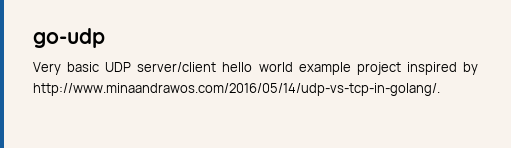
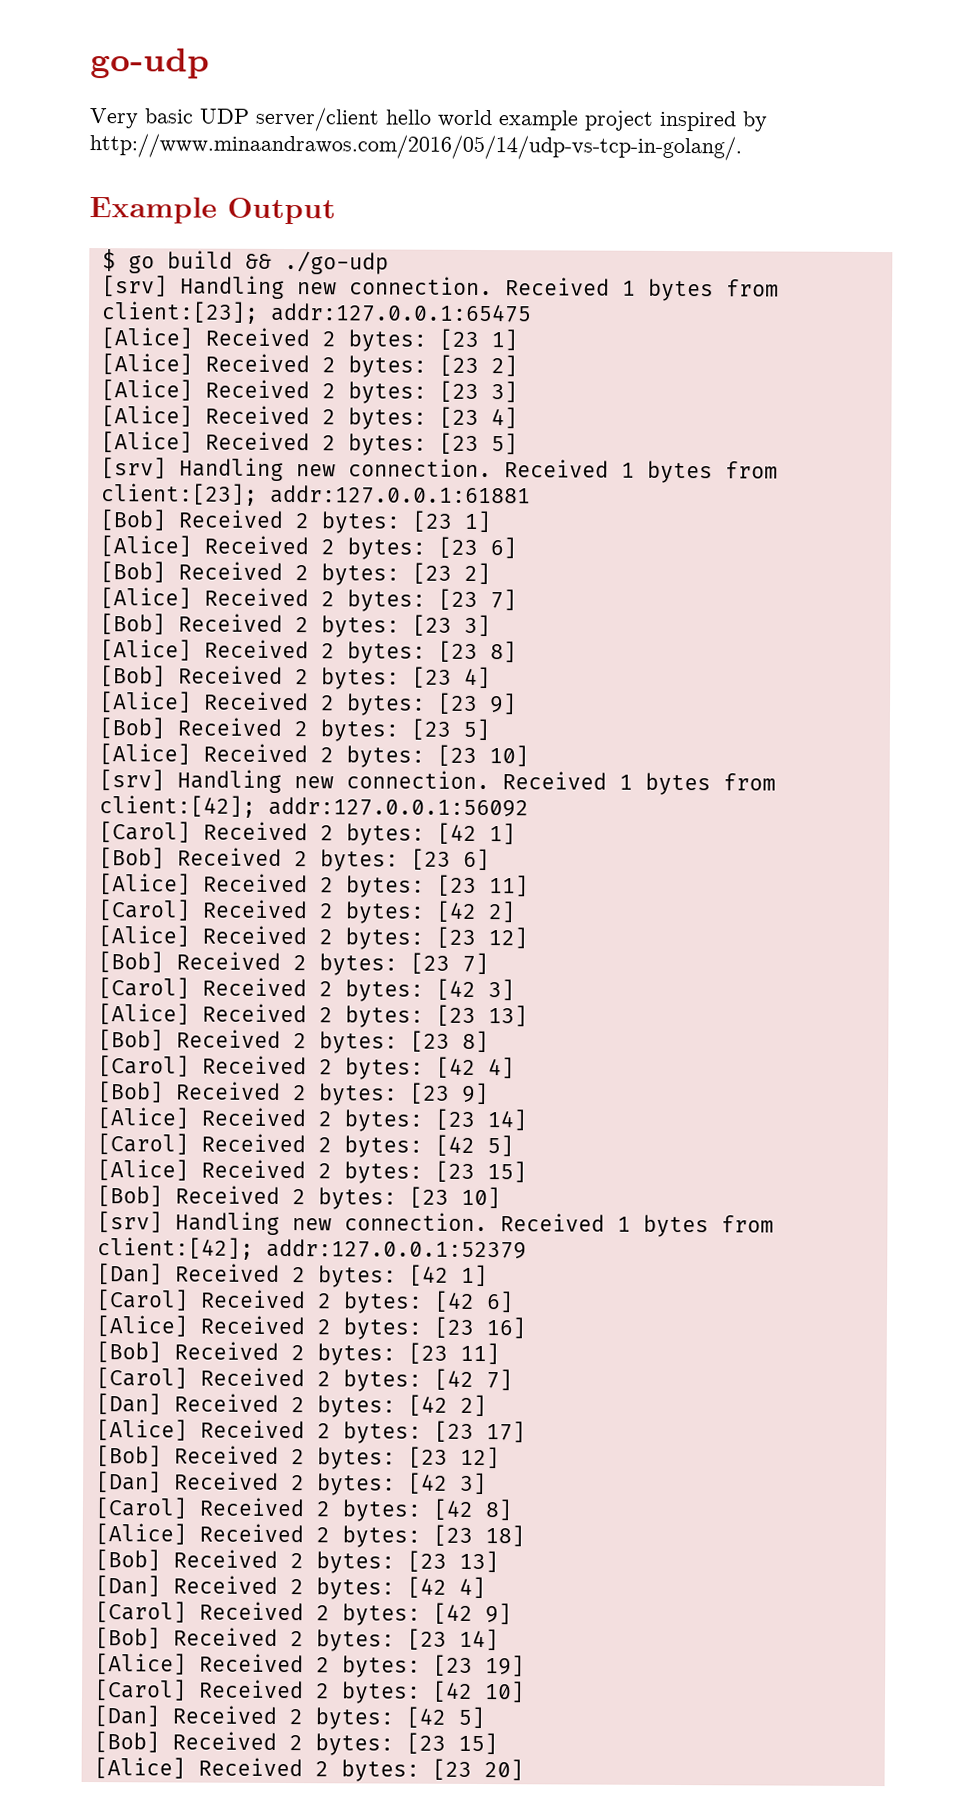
(440, 89) none -> [89,197,336,225] [101,249,389,275] [101,275,779,302] [100,301,532,324] [100,327,518,352] [100,353,518,378] [100,379,518,404] [100,405,518,430] [100,431,518,456] [100,457,778,484] [100,483,531,506] [99,509,492,534] [99,535,517,560] [99,561,491,586] [99,587,517,612] [99,613,491,638] [99,639,517,664] [99,665,491,690] [98,691,517,716] [98,717,490,742] [98,743,529,768] [98,769,776,796] [98,795,529,818] [98,821,516,846] [98,847,490,872] [98,873,529,898] [97,899,516,924] [97,925,528,950] [97,951,489,976] [97,977,515,1002] [97,1003,528,1028] [97,1029,489,1054] [97,1055,515,1080] [97,1081,489,1106] [96,1107,527,1132] [96,1133,514,1158] [96,1159,527,1184] [96,1185,501,1210] [96,1211,774,1238] [96,1237,527,1260] [96,1263,488,1288] [95,1289,514,1314] [95,1315,526,1340] [95,1341,500,1366] [95,1367,513,1392] [95,1393,487,1418] [95,1419,526,1444] [95,1445,500,1470] [95,1471,487,1496] [94,1497,513,1522] [94,1523,525,1548] [94,1549,499,1574] [94,1575,486,1600] [94,1601,512,1626] [94,1627,499,1652] [94,1653,525,1678] [93,1679,525,1704] [93,1705,485,1730] [93,1731,498,1756] [93,1757,524,1782] // Example Output // $ go build && ./go-udp // [srv] Handling new connection. Received 1 bytes from client:[23]; addr:127.0.0.1:65475 // [Alice] Received 2 bytes: [23 1] // [Alice] Received 2 bytes: [23 2] // [Alice] Received 2 bytes: [23 3] // [Alice] Received 2 bytes: [23 4] // [Alice] Received 2 bytes: [23 5] // [srv] Handling new connection. Received 1 bytes from client:[23]; addr:127.0.0.1:61881 // [Bob] Received 2 bytes: [23 1] // [Alice] Received 2 bytes: [23 6] // [Bob] Received 2 bytes: [23 2] // [Alice] Received 2 bytes: [23 7] // [Bob] Received 2 bytes: [23 3] // [Alice] Received 2 bytes: [23 8] // [Bob] Received 2 bytes: [23 4] // [Alice] Received 2 bytes: [23 9] // [Bob] Received 2 bytes: [23 5] // [Alice] Received 2 bytes: [23 10] // [srv] Handling new connection. Received 1 bytes from client:[42]; addr:127.0.0.1:56092 // [Carol] Received 2 bytes: [42 1] // [Bob] Received 2 bytes: [23 6] // [Alice] Received 2 bytes: [23 11] // [Carol] Received 2 bytes: [42 2] // [Alice] Received 2 bytes: [23 12] // [Bob] Received 2 bytes: [23 7] // [Carol] Received 2 bytes: [42 3] // [Alice] Received 2 bytes: [23 13] // [Bob] Received 2 bytes: [23 8] // [Carol] Received 2 bytes: [42 4] // [Bob] Received 2 bytes: [23 9] // [Alice] Received 2 bytes: [23 14] // [Carol] Received 2 bytes: [42 5] // [Alice] Received 2 bytes: [23 15] // [Bob] Received 2 bytes: [23 10] // [srv] Handling new connection. Received 1 bytes from client:[42]; addr:127.0.0.1:52379 // [Dan] Received 2 bytes: [42 1] // [Carol] Received 2 bytes: [42 6] // [Alice] Received 2 bytes: [23 16] // [Bob] Received 2 bytes: [23 11] // [Carol] Received 2 bytes: [42 7] // [Dan] Received 2 bytes: [42 2] // [Alice] Received 2 bytes: [23 17] // [Bob] Received 2 bytes: [23 12] // [Dan] Received 2 bytes: [42 3] // [Carol] Received 2 bytes: [42 8] // [Alice] Received 2 bytes: [23 18] // [Bob] Received 2 bytes: [23 13] // [Dan] Received 2 bytes: [42 4] // [Carol] Received 2 bytes: [42 9] // [Bob] Received 2 bytes: [23 14] // [Alice] Received 2 bytes: [23 19] // [Carol] Received 2 bytes: [42 10] // [Dan] Received 2 bytes: [42 5] // [Bob] Received 2 bytes: [23 15] // [Alice] Received 2 bytes: [23 20]

